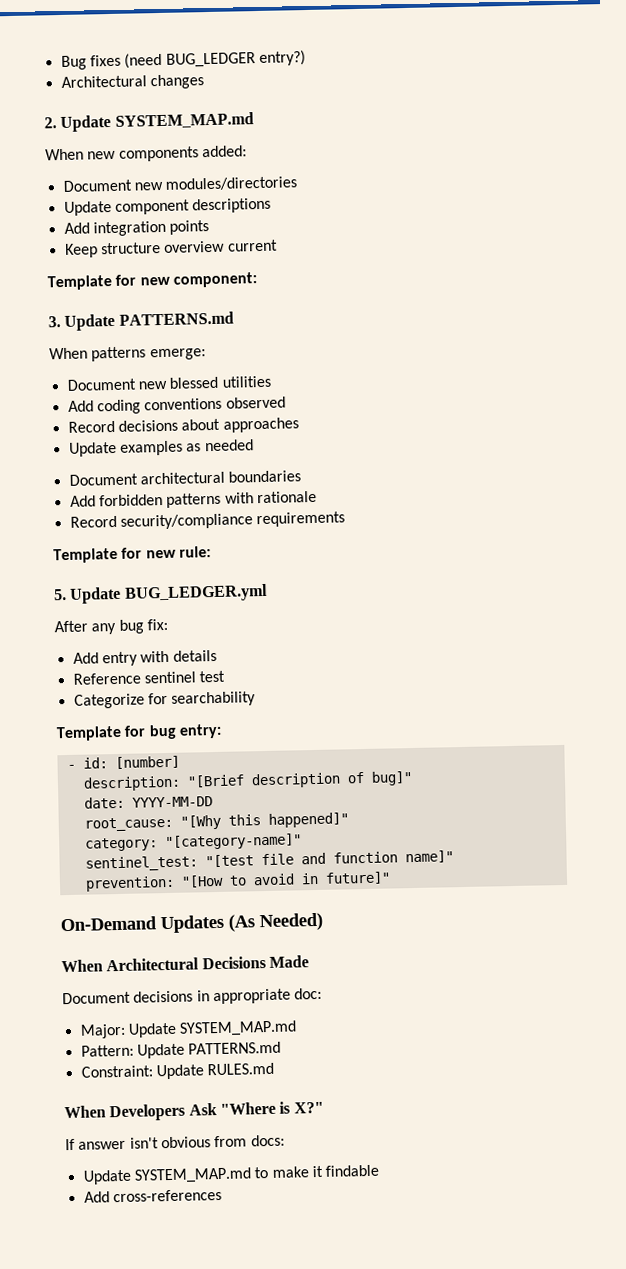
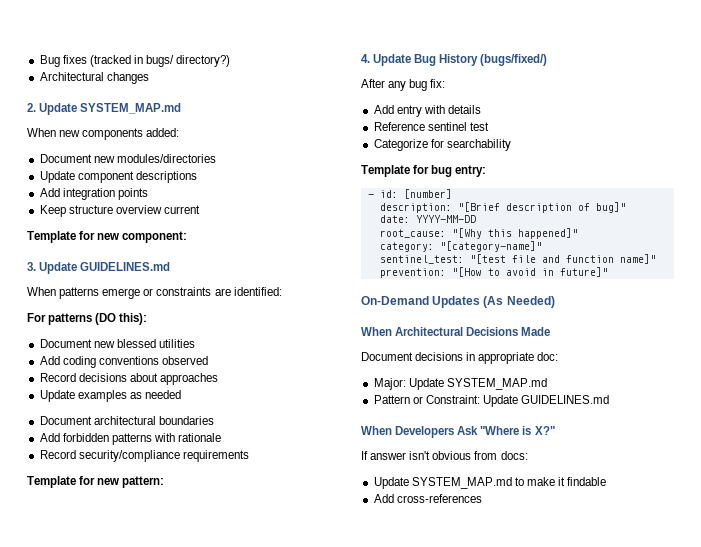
[124,50,306,69] (need BUG_LEDGER entry?) -> [89,55,231,67] (tracked in bugs/ directory?)
[118,311,234,326] PATTERNS.md -> [80,262,171,271] GUIDELINES.md
[149,348,206,361] emerge: -> [102,287,282,299] [27,313,148,325] emerge or constraints are identified: // For patterns (DO this):
[178,546,211,558] [54,583,268,604] rule: // 5. Update BUG_LEDGER.yml -> [122,476,165,488] [361,54,548,66] pattern: // 4. Update Bug History (bugs/fixed/)
[80,1041,282,1059] Pattern: Update PATTERNS.md // -> [373,395,423,404] Pattern or
[207,1062,275,1076] RULES.md -> [521,395,610,404] GUIDELINES.md

